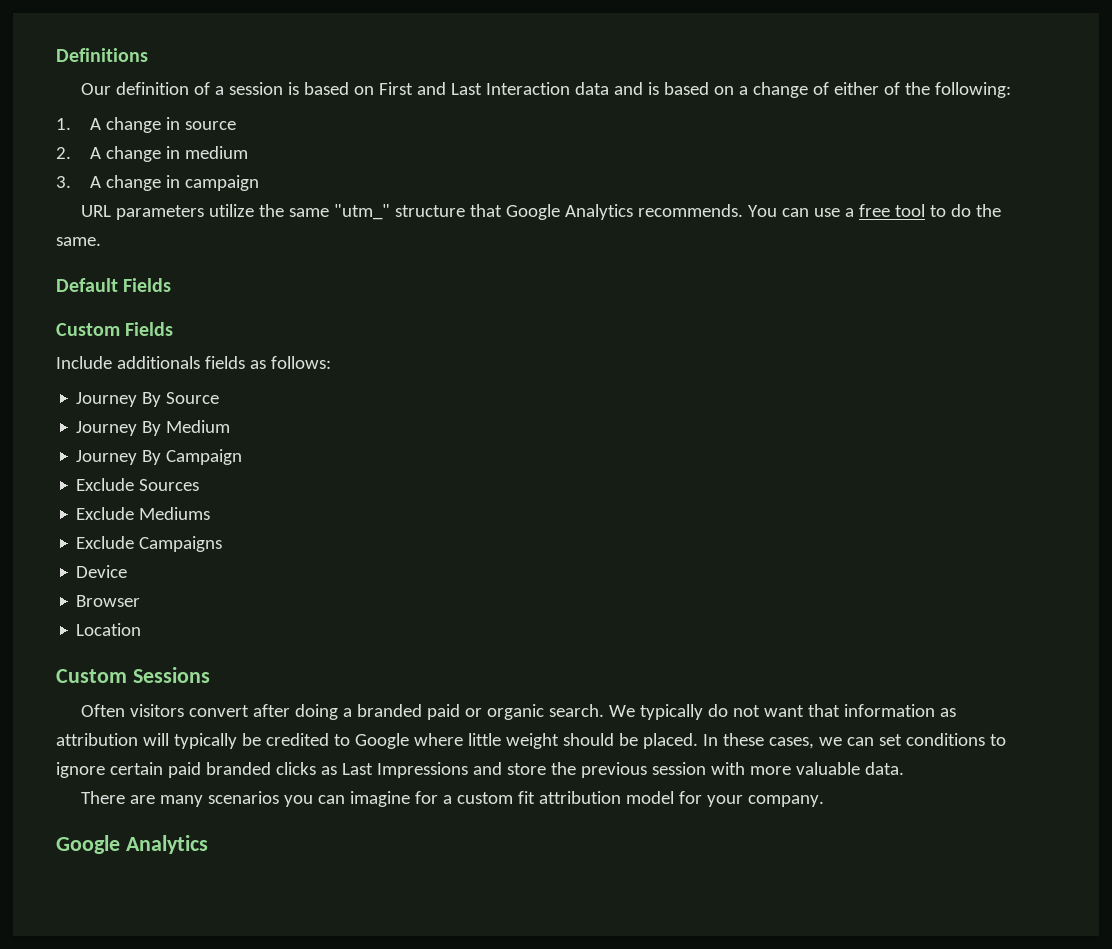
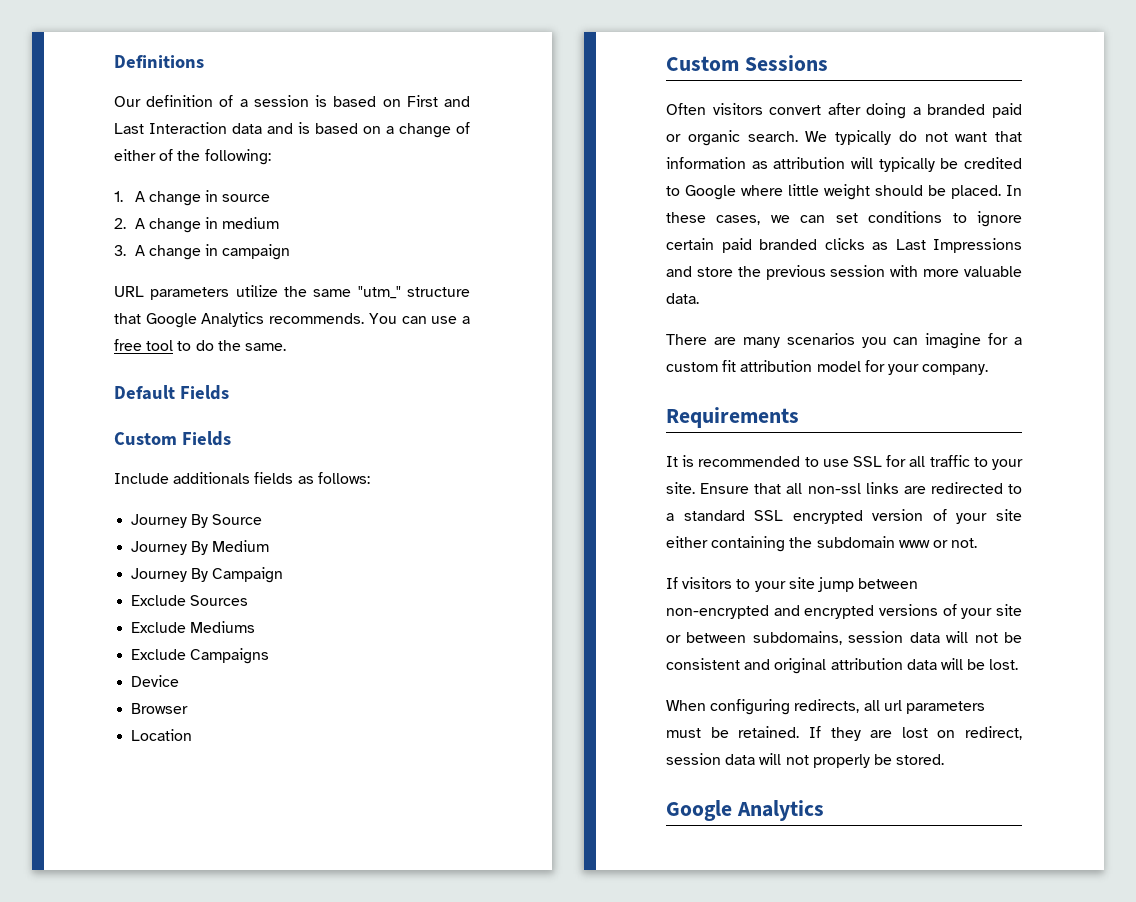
(824, 801) none -> [666,407,799,428] [666,455,1023,470] [666,482,1022,494] [666,509,1022,524] [666,536,978,552] [666,577,919,592] [666,604,1022,619] [666,631,1022,645] [666,658,1019,674] [666,699,985,715] [666,726,1022,741] [666,753,945,768] // Requirements // It is recommended to use SSL for all traffic to your site. Ensure that all non-ssl links are redirected to a standard SSL encrypted version of your site either containing the subdomain www or not. // If visitors to your site jump between non-encrypted and encrypted versions of your site or between subdomains, session data will not be consistent and original attribution data will be lost. // When configuring redirects, all url parameters must be retained. If they are lost on redirect, session data will not properly be stored.

